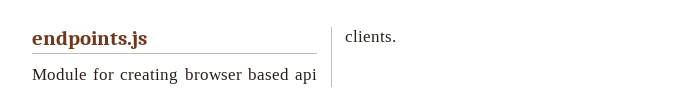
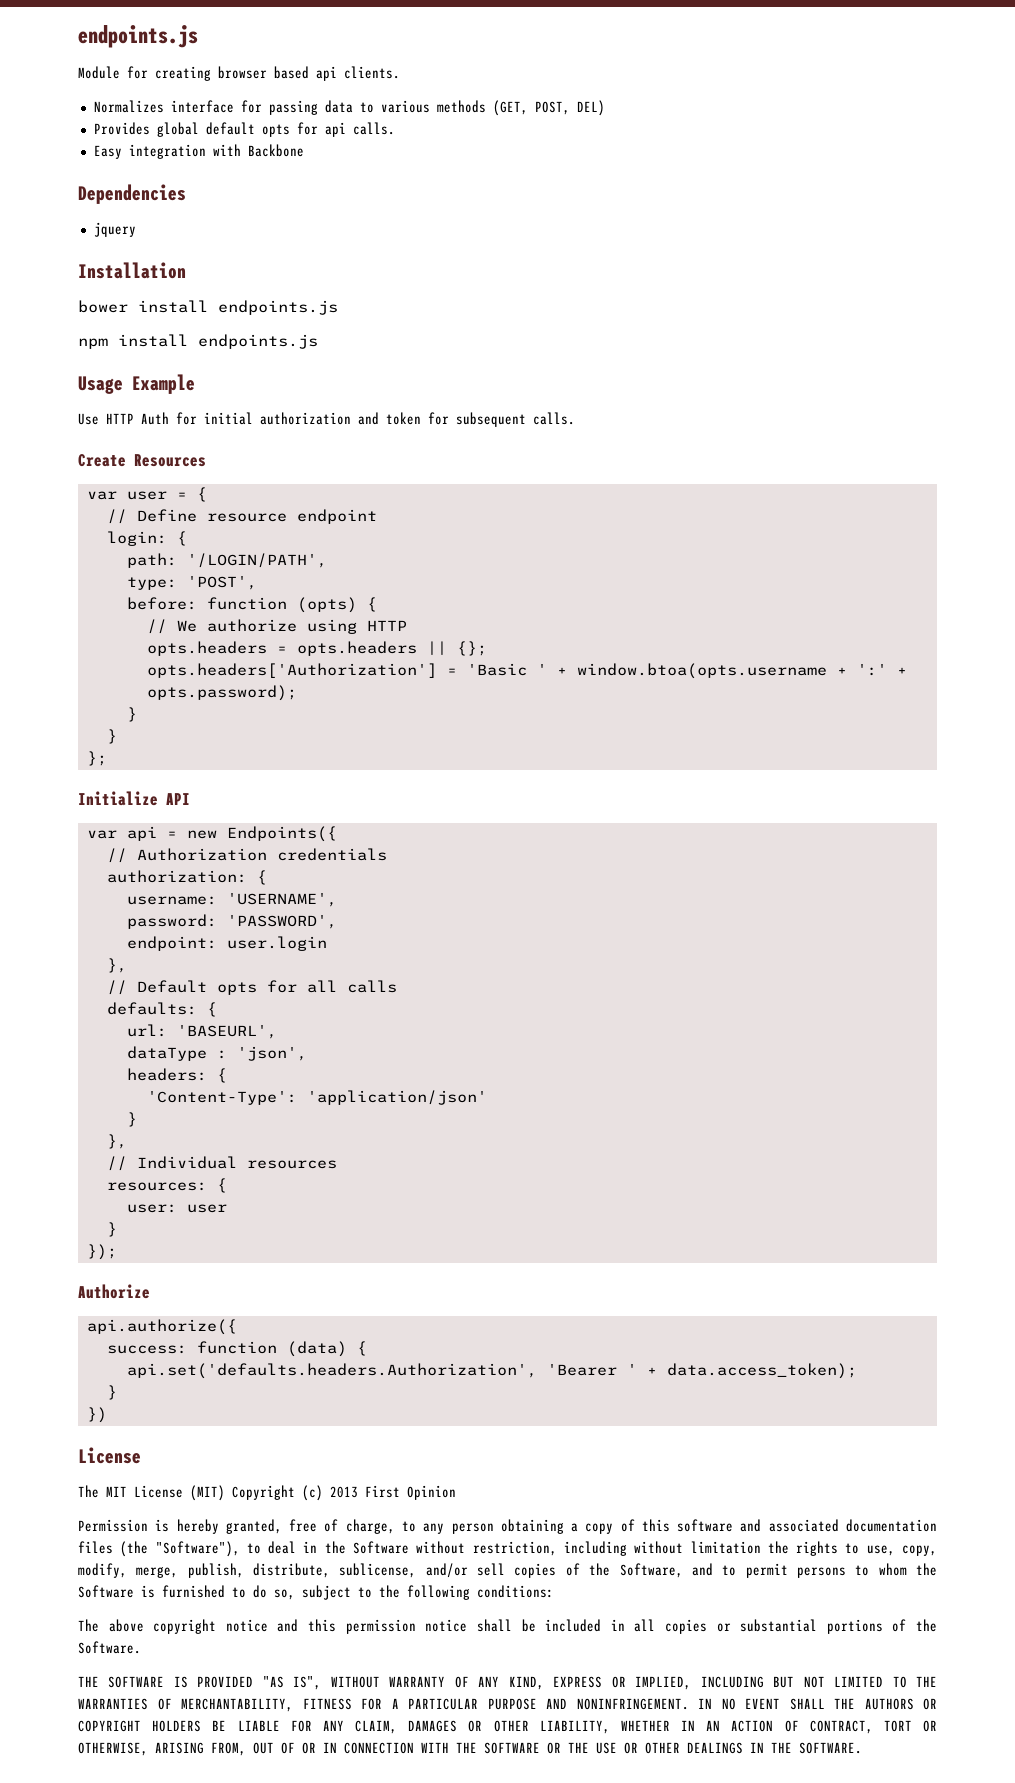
(396, 36) none -> [93,100,605,116] [93,122,395,137] [93,144,304,159] [78,184,186,204] [93,222,136,237] [78,262,186,279] [78,300,338,315] [78,334,318,349] [78,374,195,394] [78,412,575,427] [78,454,206,467] [86,487,207,502] [106,509,377,524] [106,531,187,546] [126,553,327,568] [126,576,257,590] [126,597,377,613] [146,619,407,634] [146,641,487,656] [146,663,907,679] [146,685,297,701] [126,707,137,722] [106,729,117,744] [86,751,107,766] [78,791,190,806] [86,826,337,842] [106,848,387,863] [106,870,267,885] [126,893,337,907] [126,914,337,929] [126,936,327,951] [106,958,127,973] [106,980,397,995] [106,1002,217,1017] [126,1024,277,1039] [126,1046,307,1061] [126,1068,227,1083] [146,1090,487,1105] [126,1112,137,1127] [106,1134,127,1149] [106,1156,337,1171] [106,1178,227,1193] [126,1204,227,1213] [106,1222,117,1237] [86,1244,117,1260] [78,1284,150,1299] [86,1319,237,1335] [106,1341,367,1357] [126,1363,857,1379] [106,1385,117,1400] [86,1407,107,1423] [78,1447,141,1464] [78,1485,456,1501] [78,1519,938,1534] [78,1541,937,1557] [78,1563,938,1578] [78,1585,554,1600] [78,1619,937,1634] [78,1641,141,1654] [78,1676,938,1690] [78,1698,937,1712] [78,1720,937,1734] [78,1742,862,1756] // Normalizes interface for passing data to various methods (GET, POST, DEL) // Provides global default opts for api calls. // Easy integration with Backbone // Dependencies // jquery // Installation // bower install endpoints.js // npm install endpoints.js // Usage Example // Use HTTP Auth for initial authorization and token for subsequent calls. // Create Resources // var user = { // // Define resource endpoint // login: { // path: '/LOGIN/PATH', // type: 'POST', // before: function (opts) { // // We authorize using HTTP // opts.headers = opts.headers || {}; // opts.headers['Authorization'] = 'Basic ' + window.btoa(opts.username + ':' + opts.password); // } // } // }; // Initialize API // var api = new Endpoints({ // // Authorization credentials // authorization: { // username: 'USERNAME', // password: 'PASSWORD', // endpoint: user.login // }, // // Default opts for all calls // defaults: { // url: 'BASEURL', // dataType : 'json', // headers: { // 'Content-Type': 'application/json' // } // }, // // Individual resources // resources: { // user: user // } // }); // Authorize // api.authorize({ // success: function (data) { // api.set('defaults.headers.Authorization', 'Bearer ' + data.access_token); // } // }) // License // The MIT License (MIT) Copyright (c) 2013 First Opinion // Permission is hereby granted, free of charge, to any person obtaining a copy of this software and associated documentation files (the "Software"), to deal in the Software without restriction, including without limitation the rights to use, copy, modify, merge, publish, distribute, sublicense, and/or sell copies of the Software, and to permit persons to whom the Software is furnished to do so, subject to the following conditions: // The above copyright notice and this permission notice shall be included in all copies or substantial portions of the Software. // THE SOFTWARE IS PROVIDED "AS IS", WITHOUT WARRANTY OF ANY KIND, EXPRESS OR IMPLIED, INCLUDING BUT NOT LIMITED TO THE WARRANTIES OF MERCHANTABILITY, FITNESS FOR A PARTICULAR PURPOSE AND NONINFRINGEMENT. IN NO EVENT SHALL THE AUTHORS OR COPYRIGHT HOLDERS BE LIABLE FOR ANY CLAIM, DAMAGES OR OTHER LIABILITY, WHETHER IN AN ACTION OF CONTRACT, TORT OR OTHERWISE, ARISING FROM, OUT OF OR IN CONNECTION WITH THE SOFTWARE OR THE USE OR OTHER DEALINGS IN THE SOFTWARE.

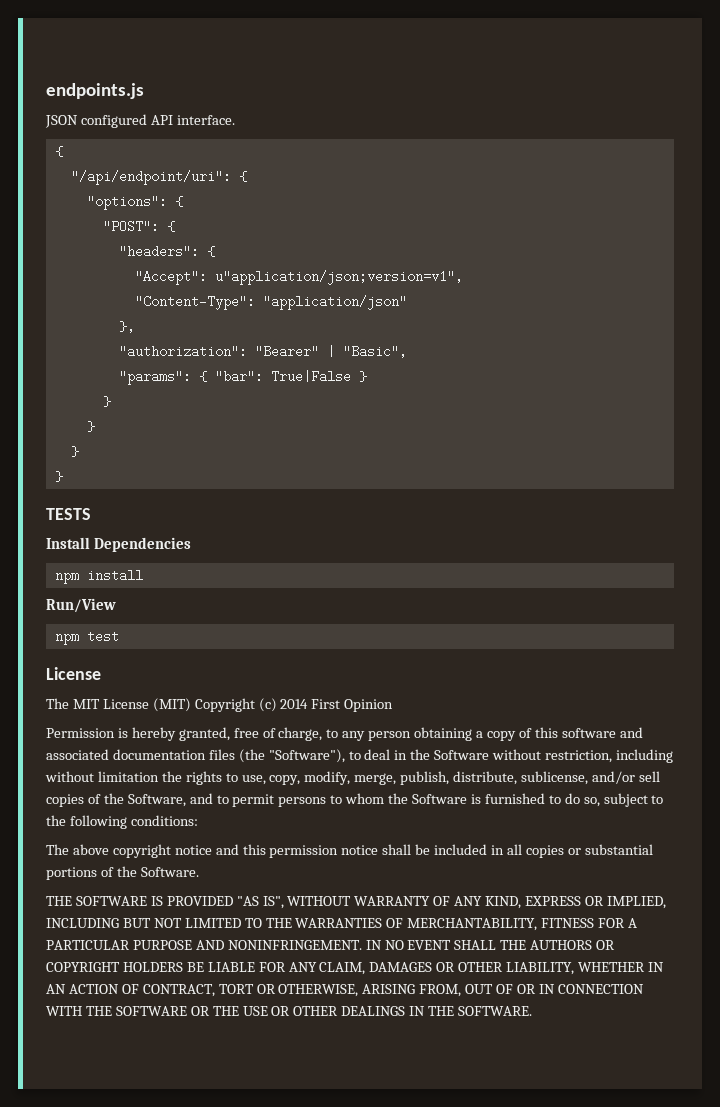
[78,25,198,48] [78,66,400,81] [93,100,605,116] [93,122,395,137] [93,144,304,159] [78,184,186,204] [93,222,136,237] [78,262,186,279] [78,300,338,315] [78,334,318,349] [78,374,195,394] [78,412,575,427] [78,454,206,467] [86,487,207,502] [106,509,377,524] [106,531,187,546] [126,553,327,568] [126,576,257,590] [126,597,377,613] [146,619,407,634] [146,641,487,656] [146,663,907,679] [146,685,297,701] [126,707,137,722] [106,729,117,744] [86,751,107,766] [78,791,190,806] [86,826,337,842] [106,848,387,863] [106,870,267,885] [126,893,337,907] [126,914,337,929] [126,936,327,951] [106,958,127,973] [106,980,397,995] [106,1002,217,1017] [126,1024,277,1039] [126,1046,307,1061] [126,1068,227,1083] [146,1090,487,1105] [126,1112,137,1127] [106,1134,127,1149] [106,1156,337,1171] [106,1178,227,1193] [126,1204,227,1213] [106,1222,117,1237] [86,1244,117,1260] [78,1284,150,1299] [86,1319,237,1335] [106,1341,367,1357] [126,1363,857,1379] [106,1385,117,1400] [86,1407,107,1423] endpoints.js // Module for creating browser based api clients. // Normalizes interface for passing data to various methods (GET, POST, DEL) // Provides global default opts for api calls. // Easy integration with Backbone // Dependencies // jquery // Installation // bower install endpoints.js // npm install endpoints.js // Usage Example // Use HTTP Auth for initial authorization and token for subsequent calls. // Create Resources // var user = { // // Define resource endpoint // login: { // path: '/LOGIN/PATH', // type: 'POST', // before: function (opts) { // // We authorize using HTTP // opts.headers = opts.headers || {}; // opts.headers['Authorization'] = 'Basic ' + window.btoa(opts.username + ':' + opts.password); // } // } // }; // Initialize API // var api = new Endpoints({ // // Authorization credentials // authorization: { // username: 'USERNAME', // password: 'PASSWORD', // endpoint: user.login // }, // // Default opts for all calls // defaults: { // url: 'BASEURL', // dataType : 'json', // headers: { // 'Content-Type': 'application/json' // } // }, // // Individual resources // resources: { // user: user // } // }); // Authorize // api.authorize({ // success: function (data) { // api.set('defaults.headers.Authorization', 'Bearer ' + data.access_token); // } // }) -> [46,83,144,99] [45,114,235,128] [54,146,63,157] [70,170,247,185] [86,195,183,210] [102,220,175,233] [118,245,215,258] [134,270,463,285] [134,295,407,310] [118,320,135,333] [118,345,407,358] [118,370,367,385] [102,396,111,407] [86,421,95,432] [70,446,79,457] [54,471,63,482] [46,508,91,520] [46,537,191,552] [54,569,143,584] [46,598,116,613] [54,630,119,645] endpoints.js // JSON configured API interface. // { // "/api/endpoint/uri": { // "options": { // "POST": { // "headers": { // "Accept": u"application/json;version=v1", // "Content-Type": "application/json" // }, // "authorization": "Bearer" | "Basic", // "params": { "bar": True|False } // } // } // } // } // TESTS // Install Dependencies // npm install // Run/View // npm test
[330,1486,358,1498] 2013 -> [280,699,309,709] 2014

